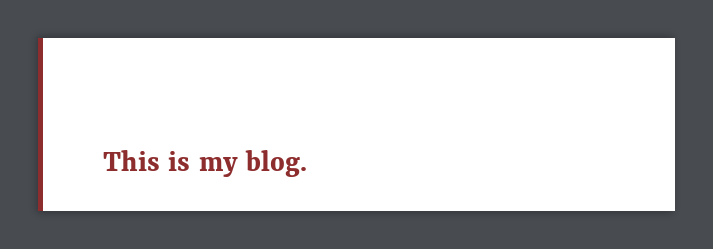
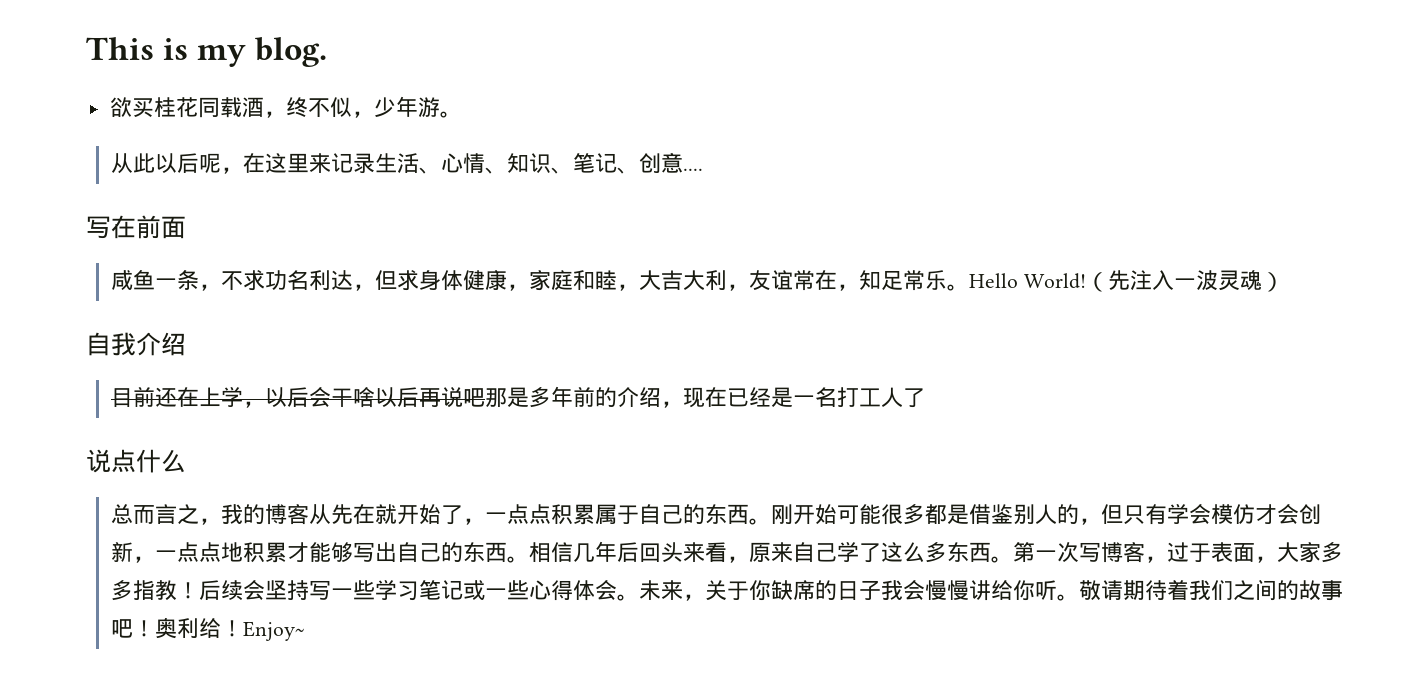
(308, 163) none -> [109,96,462,118] [110,152,703,174] [86,215,186,239] [110,269,1284,292] [86,332,186,356] [110,386,925,408] [86,449,186,473] [110,504,1321,525] [110,541,1343,563] [110,579,1343,601] [110,617,305,641] // 欲买桂花同载酒，终不似，少年游。 // 从此以后呢，在这里来记录生活、心情、知识、笔记、创意.... // 写在前面 // 咸鱼一条，不求功名利达，但求身体健康，家庭和睦，大吉大利，友谊常在，知足常乐。Hello World!（先注入一波灵魂） // 自我介绍 // 目前还在上学，以后会干啥以后再说吧那是多年前的介绍，现在已经是一名打工人了 // 说点什么 // 总而言之，我的博客从先在就开始了，一点点积累属于自己的东西。刚开始可能很多都是借鉴别人的，但只有学会模仿才会创新，一点点地积累才能够写出自己的东西。相信几年后回头来看，原来自己学了这么多东西。第一次写博客，过于表面，大家多多指教！后续会坚持写一些学习笔记或一些心得体会。未来，关于你缺席的日子我会慢慢讲给你听。敬请期待着我们之间的故事吧！奥利给！Enjoy~

